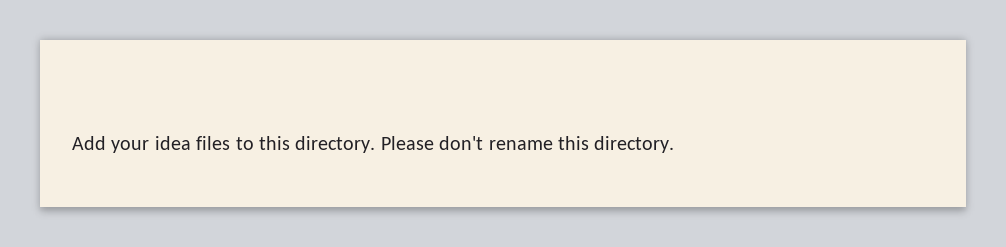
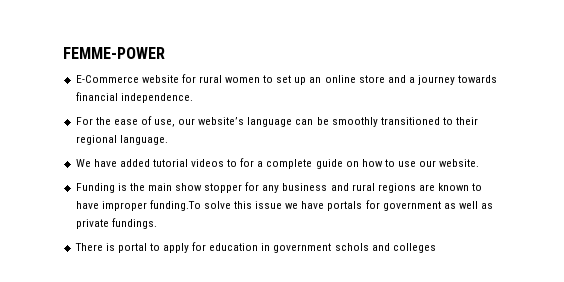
[72,136,675,153] Add your idea files to this directory. Please don't rename this directory. -> [63,47,165,59] [75,74,498,85] [75,92,193,103] [75,116,479,127] [75,135,168,145] [75,158,480,169] [75,182,483,193] [75,200,494,211] [75,218,157,229] [74,242,436,253] FEMME-POWER // E-Commerce website for rural women to set up an online store and a journey towards financial independence. // For the ease of use, our website’s language can be smoothly transitioned to their regional language. // We have added tutorial videos to for a complete guide on how to use our website. // Funding is the main show stopper for any business and rural regions are known to have improper funding.To solve this issue we have portals for government as well as private fundings. // There is portal to apply for education in government schols and colleges

